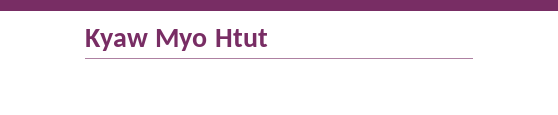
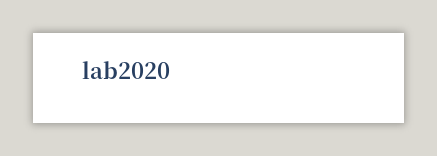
[85,29,268,51] Kyaw Myo Htut -> [82,61,170,79] lab2020

